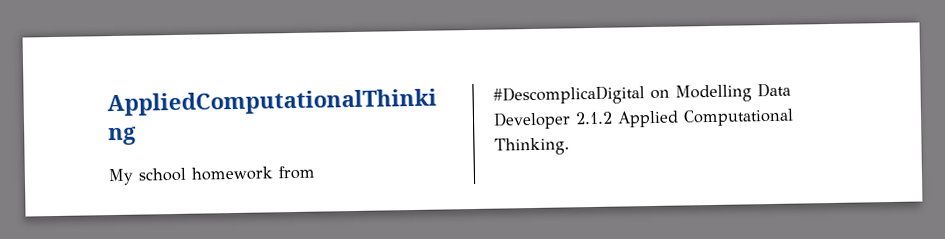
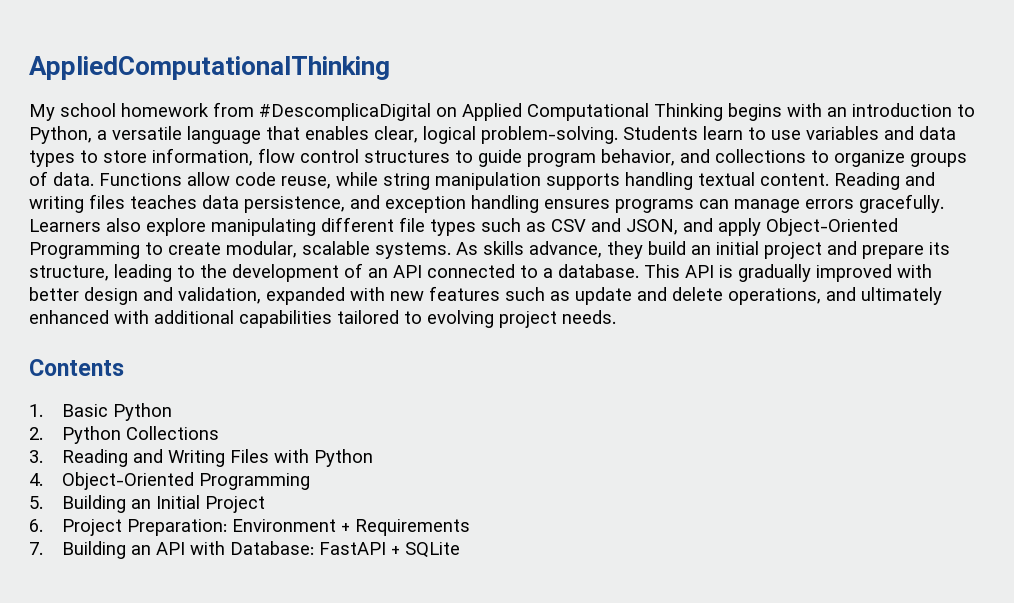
[675,82,791,103] [493,108,794,130] [494,137,570,156] Modelling Data Developer 2.1.2 Applied Computational Thinking. -> [462,103,975,121] [29,126,956,144] [29,148,967,167] [29,171,935,190] [29,194,944,213] [29,217,898,236] [29,241,950,259] [29,263,932,282] [29,286,942,305] [29,310,616,328] [29,359,124,376] [29,403,172,421] [29,426,219,444] [29,449,373,467] [29,472,310,490] [29,495,265,513] [29,519,470,536] [29,541,460,559] Applied Computational Thinking begins with an introduction to Python, a versatile language that enables clear, logical problem-solving. Students learn to use variables and data types to store information, flow control structures to guide program behavior, and collections to organize groups of data. Functions allow code reuse, while string manipulation supports handling textual content. Reading and writing files teaches data persistence, and exception handling ensures programs can manage errors gracefully. Learners also explore manipulating different file types such as CSV and JSON, and apply Object-Oriented Programming to create modular, scalable systems. As skills advance, they build an initial project and prepare its structure, leading to the development of an API connected to a database. This API is gradually improved with better design and validation, expanded with new features such as update and delete operations, and ultimately enhanced with additional capabilities tailored to evolving project needs. // Contents // 1. Basic Python // 2. Python Collections // 3. Reading and Writing Files with Python // 4. Object-Oriented Programming // 5. Building an Initial Project // 6. Project Preparation: Environment + Requirements // 7. Building an API with Database: FastAPI + SQLite

